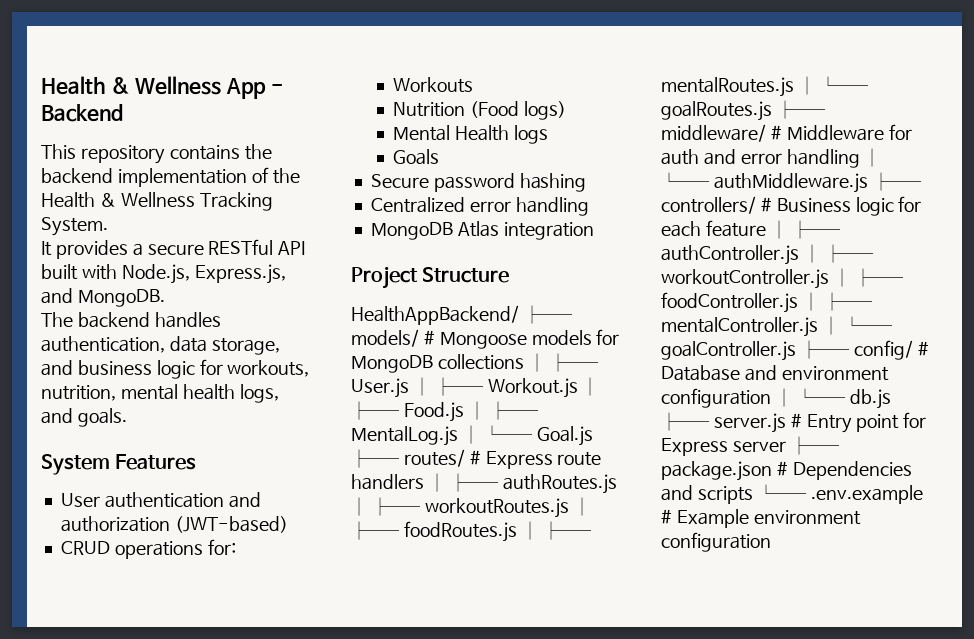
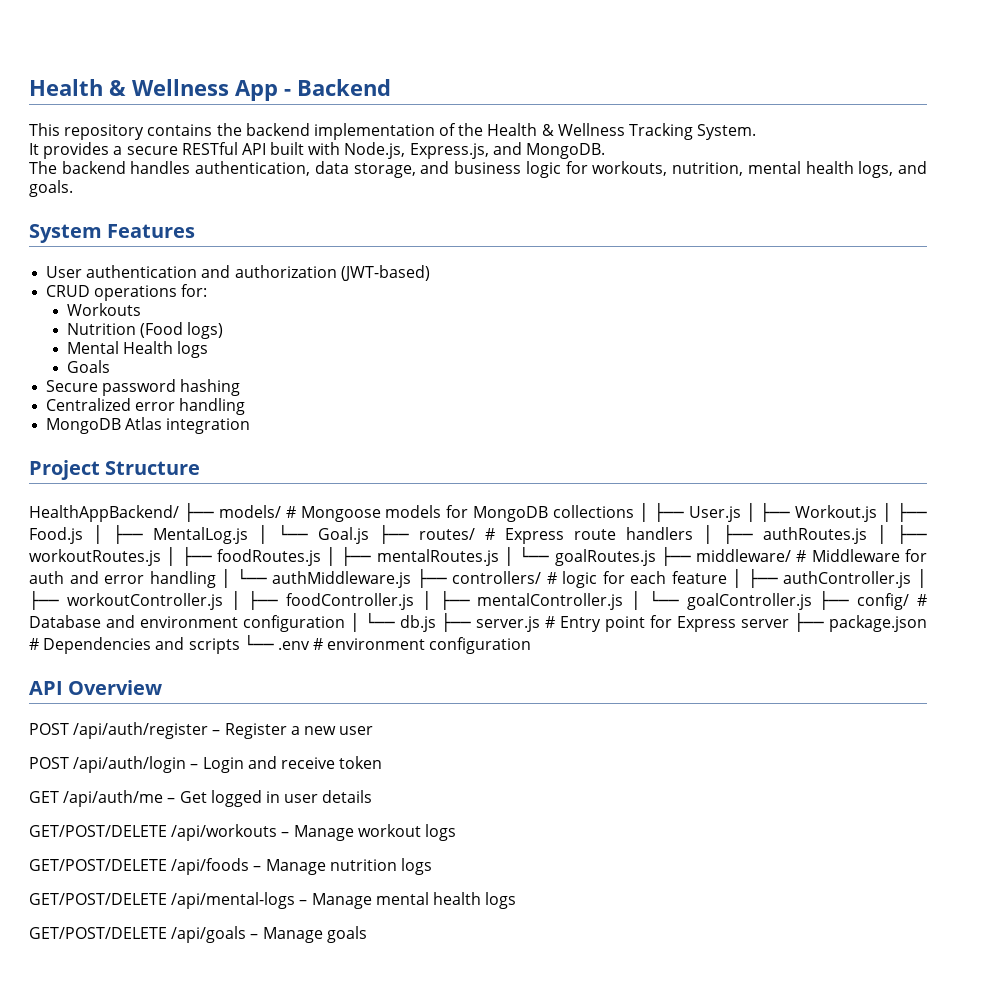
[776,198,851,212] Business -> (557, 578) none
[810,485,923,504] [661,509,861,528] [661,532,771,552] .env.example # Example environment configuration -> [277,637,532,654] [29,680,163,695] [29,722,374,739] [29,756,383,773] [29,790,373,807] [29,824,456,841] [29,858,432,875] [29,892,517,909] [29,926,367,943] .env # environment configuration // API Overview // POST /api/auth/register – Register a new user // POST /api/auth/login – Login and receive token // GET /api/auth/me – Get logged in user details // GET/POST/DELETE /api/workouts – Manage workout logs // GET/POST/DELETE /api/foods – Manage nutrition logs // GET/POST/DELETE /api/mental-logs – Manage mental health logs // GET/POST/DELETE /api/goals – Manage goals

